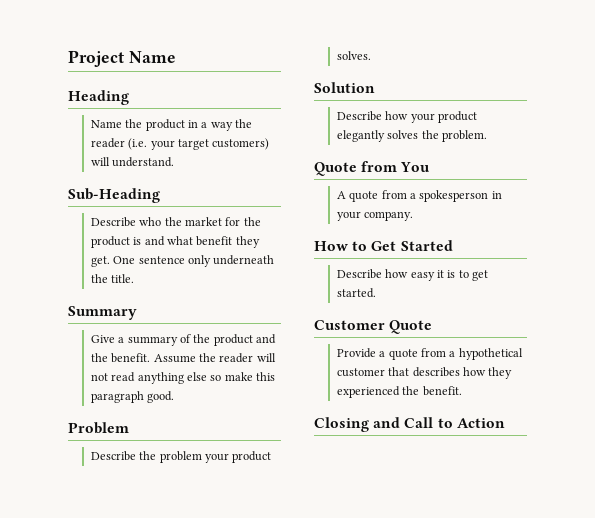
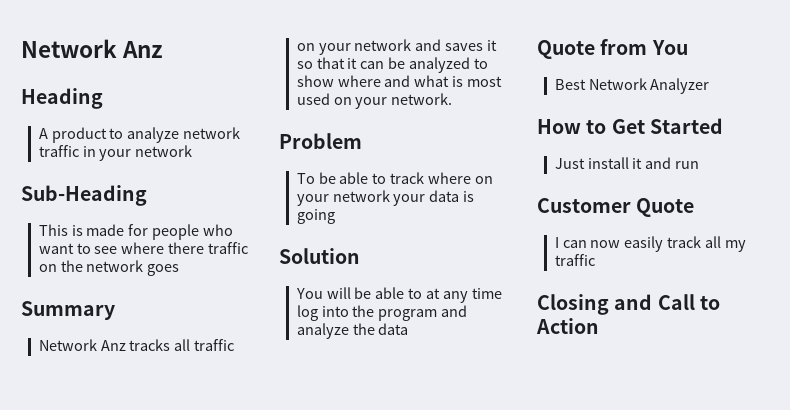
[68,50,176,67] Project Name -> [21,39,164,58] Network Anz
[90,119,253,131] [90,138,270,150] [90,157,175,167] [68,188,160,203] [90,217,261,227] [90,236,260,248] [90,255,275,267] [90,274,135,283] [68,306,137,320] [90,334,277,346] [90,353,276,363] [90,372,276,384] [90,391,175,403] [68,422,129,434] [90,451,272,463] [336,51,371,60] [314,82,375,93] [336,111,478,123] [336,130,488,142] [314,161,430,176] [336,190,502,202] [336,211,414,221] [314,240,453,251] [336,269,489,281] [336,288,376,298] [314,320,433,334] [336,348,523,360] [336,367,513,379] [336,386,462,398] Name the product in a way the reader (i.e. your target customers) will understand. // Sub-Heading // Describe who the market for the product is and what benefit they get. One sentence only underneath the title. // Summary // Give a summary of the product and the benefit. Assume the reader will not read anything else so make this paragraph good. // Problem // Describe the problem your product solves. // Solution // Describe how your product elegantly solves the problem. // Quote from You // A quote from a spokesperson in your company. // How to Get Started // Describe how easy it is to get started. // Customer Quote // Provide a quote from a hypothetical customer that describes how they experienced the benefit. -> [38,127,241,143] [38,145,193,161] [21,185,147,206] [38,224,234,240] [38,242,249,254] [38,260,180,276] [21,301,115,320] [38,339,235,351] [296,39,498,55] [296,57,489,73] [296,75,503,87] [296,93,453,109] [279,133,362,149] [296,172,494,184] [296,190,475,206] [296,209,335,224] [279,248,360,264] [295,287,503,303] [296,305,468,321] [296,323,409,339] [537,39,688,59] [554,78,710,94] [537,118,723,134] [554,157,700,169] [537,198,695,217] [554,236,747,252] [554,254,595,266] A product to analyze network traffic in your network // Sub-Heading // This is made for people who want to see where there traffic on the network goes // Summary // Network Anz tracks all traffic on your network and saves it so that it can be analyzed to show where and what is most used on your network. // Problem // To be able to track where on your network your data is going // Solution // You will be able to at any time log into the program and analyze the data // Quote from You // Best Network Analyzer // How to Get Started // Just install it and run // Customer Quote // I can now easily track all my traffic

